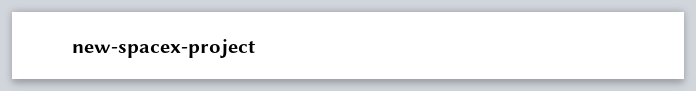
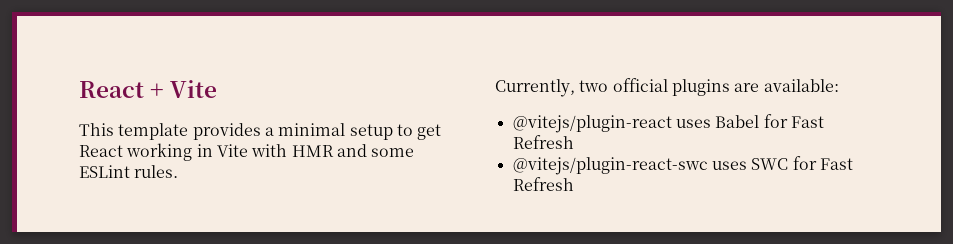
[72,39,255,58] new-spacex-project -> [79,80,218,98] [79,123,442,140] [79,143,415,161] [79,165,179,178] [495,78,839,97] [512,114,824,133] [512,135,574,149] [512,156,853,175] [512,177,574,191] React + Vite // This template provides a minimal setup to get React working in Vite with HMR and some ESLint rules. // Currently, two official plugins are available: // @vitejs/plugin-react uses Babel for Fast Refresh // @vitejs/plugin-react-swc uses SWC for Fast Refresh

